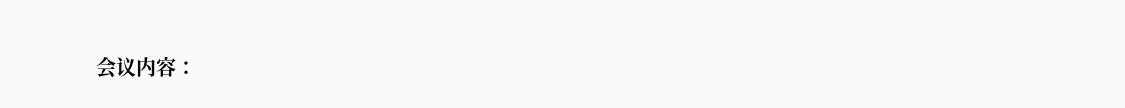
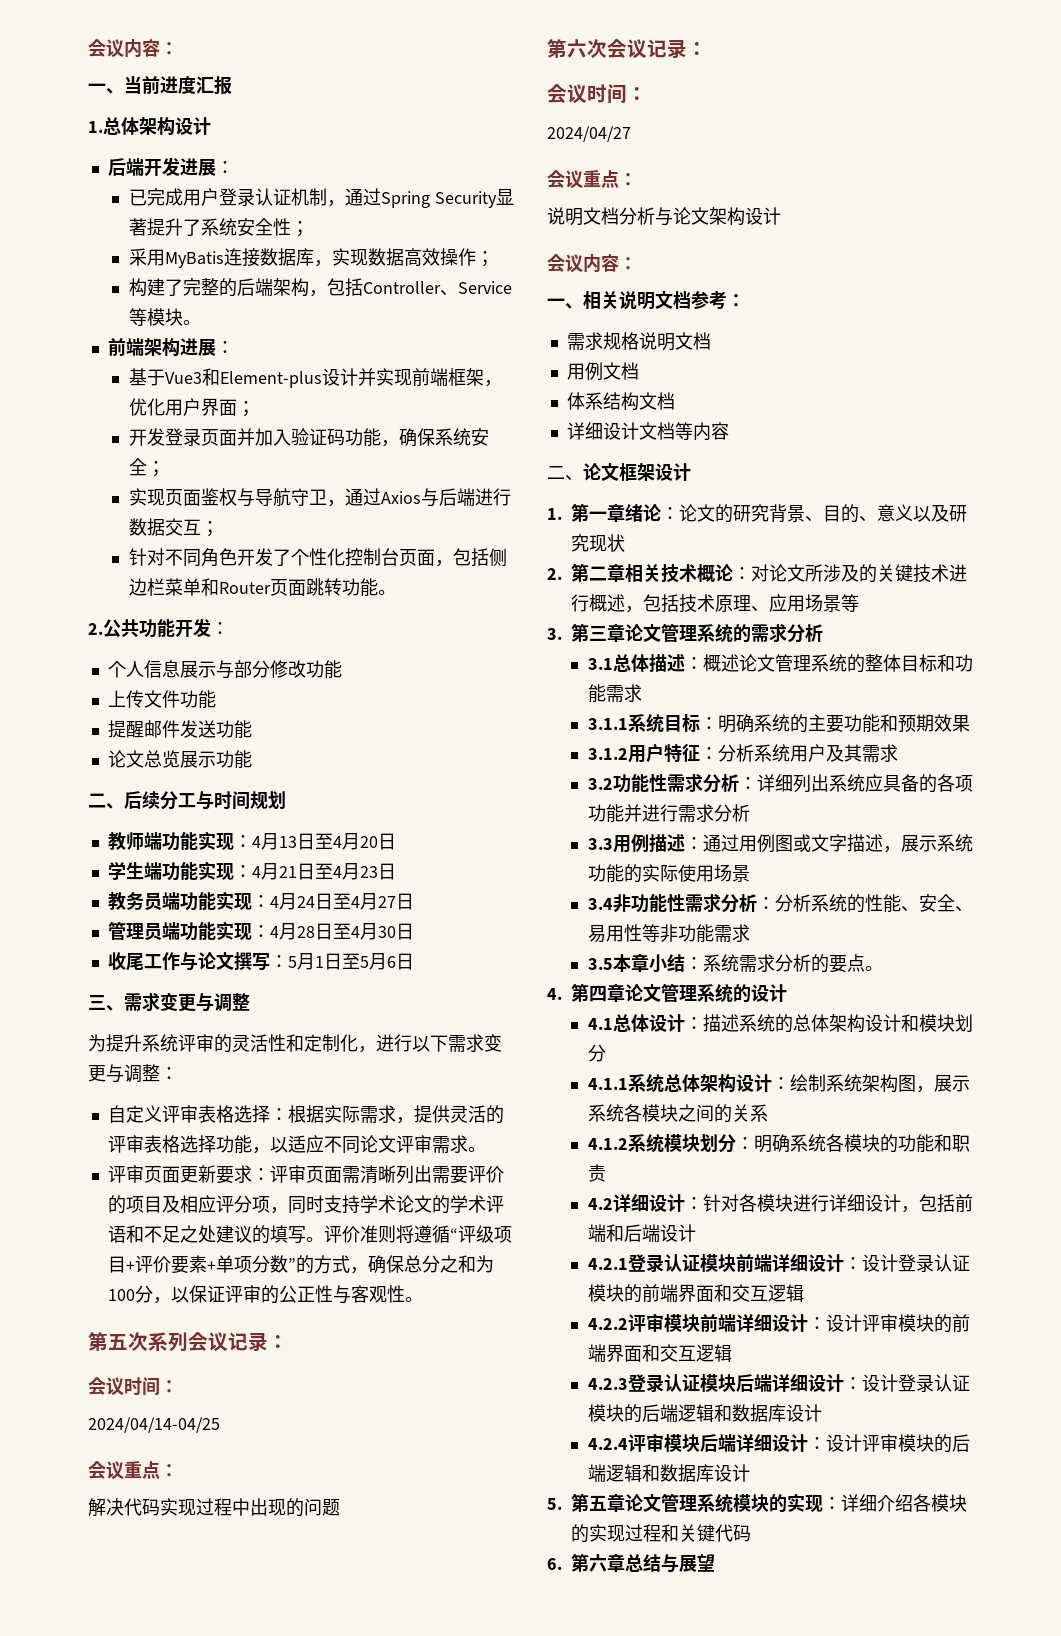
[96,56,196,79] 会议内容： -> [88,39,178,58] [88,76,232,95] [88,117,211,136] [107,157,234,176] [128,188,514,208] [128,218,309,237] [128,248,494,268] [128,278,512,297] [128,308,201,326] [107,338,234,357] [128,368,502,388] [128,398,255,417] [128,428,489,447] [128,458,165,477] [128,488,511,507] [128,518,219,537] [128,548,507,567] [128,578,396,597] [88,618,229,638] [107,660,342,679] [107,690,216,709] [107,720,252,739] [107,750,252,769] [88,791,286,810] [107,831,396,851] [107,861,396,881] [107,891,414,911] [107,921,414,941] [107,952,414,971] [88,992,250,1012] [88,1034,502,1053] [88,1064,178,1083] [107,1105,504,1124] [107,1135,486,1154] [107,1165,504,1184] [107,1195,504,1214] [107,1225,512,1244] [107,1255,494,1274] [107,1285,423,1304] [88,1332,288,1352] [88,1377,178,1396] [88,1417,220,1433] [88,1461,178,1480] [88,1498,340,1517] [547,39,707,59] [547,84,647,104] [547,126,631,142] [547,170,637,189] [547,207,781,226] [547,254,637,273] [547,291,745,310] [566,332,711,351] [566,362,639,381] [566,392,675,411] [566,422,729,441] [547,463,691,481] [547,503,967,523] [571,534,625,552] [547,563,967,583] [571,594,859,613] [547,623,823,643] [587,654,973,673] [587,684,642,703] [587,713,970,733] [587,743,898,763] [587,773,973,793] [587,804,750,823] [587,834,973,853] [587,864,750,883] [587,893,973,913] [587,924,750,943] [587,954,883,973] [547,983,787,1003] [587,1014,973,1033] [587,1044,606,1062] [587,1073,970,1093] [587,1104,768,1123] [587,1133,970,1153] [587,1164,606,1182] [587,1194,973,1213] [587,1224,696,1242] [587,1254,970,1273] [587,1284,804,1303] [587,1313,970,1333] [587,1344,732,1362] [587,1374,970,1393] [587,1404,822,1423] [587,1433,970,1453] [587,1464,750,1482] [547,1493,967,1513] [571,1524,751,1543] [547,1553,715,1573] 会议内容： // 一、当前进度汇报 // 1.总体架构设计 // 后端开发进展： // 已完成用户登录认证机制，通过Spring Security显著提升了系统安全性； // 采用MyBatis连接数据库，实现数据高效操作； // 构建了完整的后端架构，包括Controller、Service等模块。 // 前端架构进展： // 基于Vue3和Element-plus设计并实现前端框架，优化用户界面； // 开发登录页面并加入验证码功能，确保系统安全； // 实现页面鉴权与导航守卫，通过Axios与后端进行数据交互； // 针对不同角色开发了个性化控制台页面，包括侧边栏菜单和Router页面跳转功能。 // 2.公共功能开发： // 个人信息展示与部分修改功能 // 上传文件功能 // 提醒邮件发送功能 // 论文总览展示功能 // 二、后续分工与时间规划 // 教师端功能实现：4月13日至4月20日 // 学生端功能实现：4月21日至4月23日 // 教务员端功能实现：4月24日至4月27日 // 管理员端功能实现：4月28日至4月30日 // 收尾工作与论文撰写：5月1日至5月6日 // 三、需求变更与调整 // 为提升系统评审的灵活性和定制化，进行以下需求变更与调整： // 自定义评审表格选择：根据实际需求，提供灵活的评审表格选择功能，以适应不同论文评审需求。 // 评审页面更新要求：评审页面需清晰列出需要评价的项目及相应评分项，同时支持学术论文的学术评语和不足之处建议的填写。评价准则将遵循“评级项目+评价要素+单项分数”的方式，确保总分之和为100分，以保证评审的公正性与客观性。 // 第五次系列会议记录： // 会议时间： // 2024/04/14-04/25 // 会议重点： // 解决代码实现过程中出现的问题 // 第六次会议记录： // 会议时间： // 2024/04/27 // 会议重点： // 说明文档分析与论文架构设计 // 会议内容： // 一、相关说明文档参考： // 需求规格说明文档 // 用例文档 // 体系结构文档 // 详细设计文档等内容 // 二、论文框架设计 // 1.第一章绪论：论文的研究背景、目的、意义以及研究现状 // 2.第二章相关技术概论：对论文所涉及的关键技术进行概述，包括技术原理、应用场景等 // 3.第三章论文管理系统的需求分析 // 3.1总体描述：概述论文管理系统的整体目标和功能需求 // 3.1.1系统目标：明确系统的主要功能和预期效果 // 3.1.2用户特征：分析系统用户及其需求 // 3.2功能性需求分析：详细列出系统应具备的各项功能并进行需求分析 // 3.3用例描述：通过用例图或文字描述，展示系统功能的实际使用场景 // 3.4非功能性需求分析：分析系统的性能、安全、易用性等非功能需求 // 3.5本章小结：系统需求分析的要点。 // 4.第四章论文管理系统的设计 // 4.1总体设计：描述系统的总体架构设计和模块划分 // 4.1.1系统总体架构设计：绘制系统架构图，展示系统各模块之间的关系 // 4.1.2系统模块划分：明确系统各模块的功能和职责 // 4.2详细设计：针对各模块进行详细设计，包括前端和后端设计 // 4.2.1登录认证模块前端详细设计：设计登录认证模块的前端界面和交互逻辑 // 4.2.2评审模块前端详细设计：设计评审模块的前端界面和交互逻辑 // 4.2.3登录认证模块后端详细设计：设计登录认证模块的后端逻辑和数据库设计 // 4.2.4评审模块后端详细设计：设计评审模块的后端逻辑和数据库设计 // 5.第五章论文管理系统模块的实现：详细介绍各模块的实现过程和关键代码 // 6.第六章总结与展望

